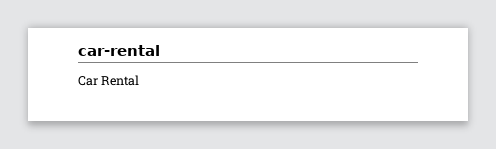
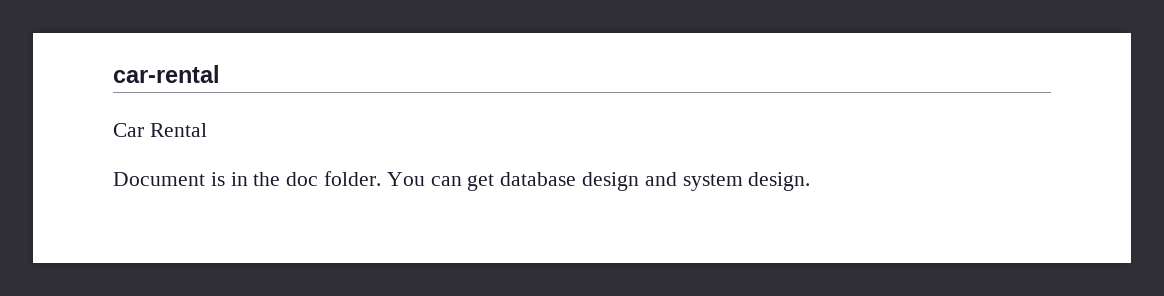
(140, 80) none -> [113,171,811,191] // Document is in the doc folder. You can get database design and system design.

